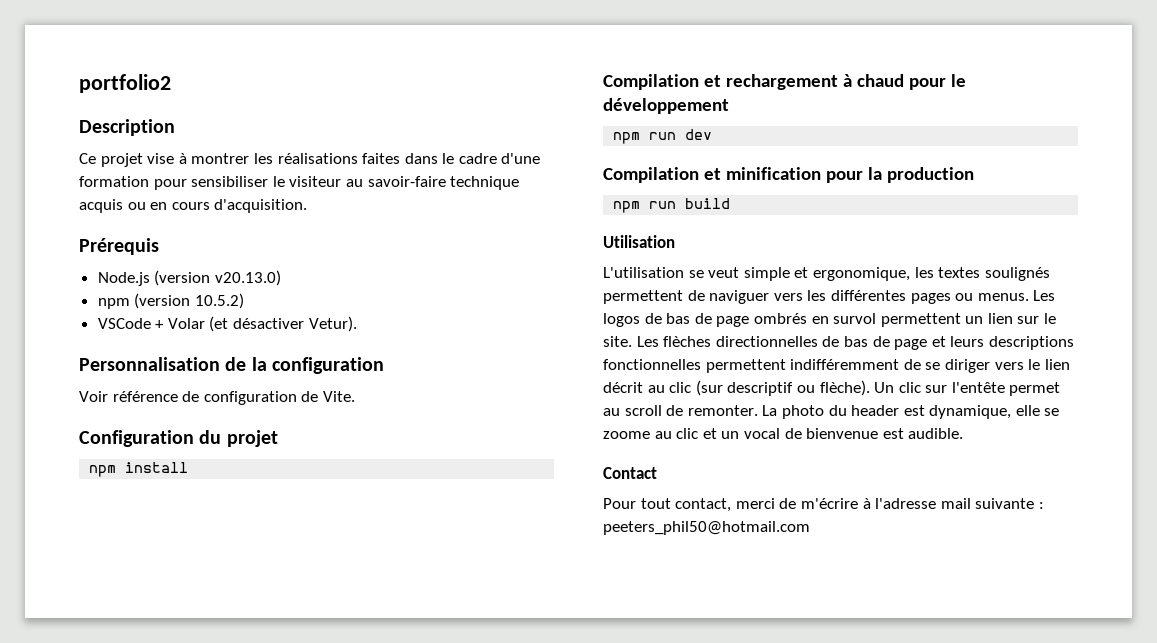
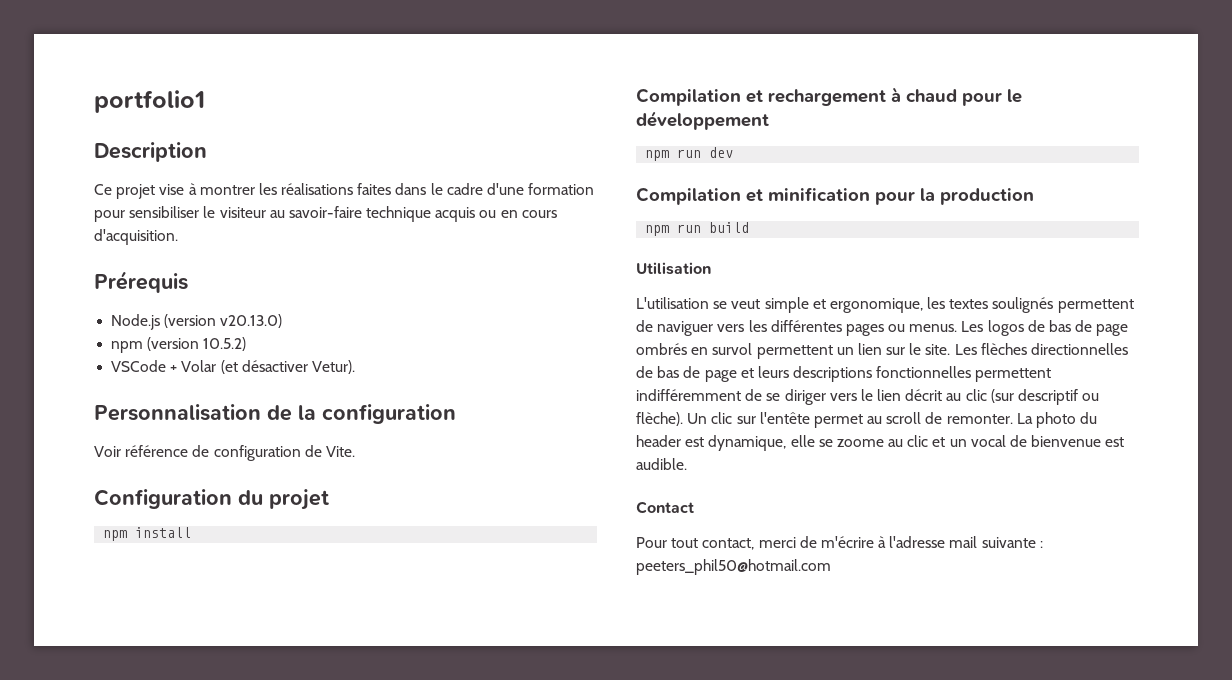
[79,74,171,93] portfolio2 -> [94,90,205,113] portfolio1

